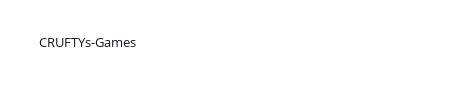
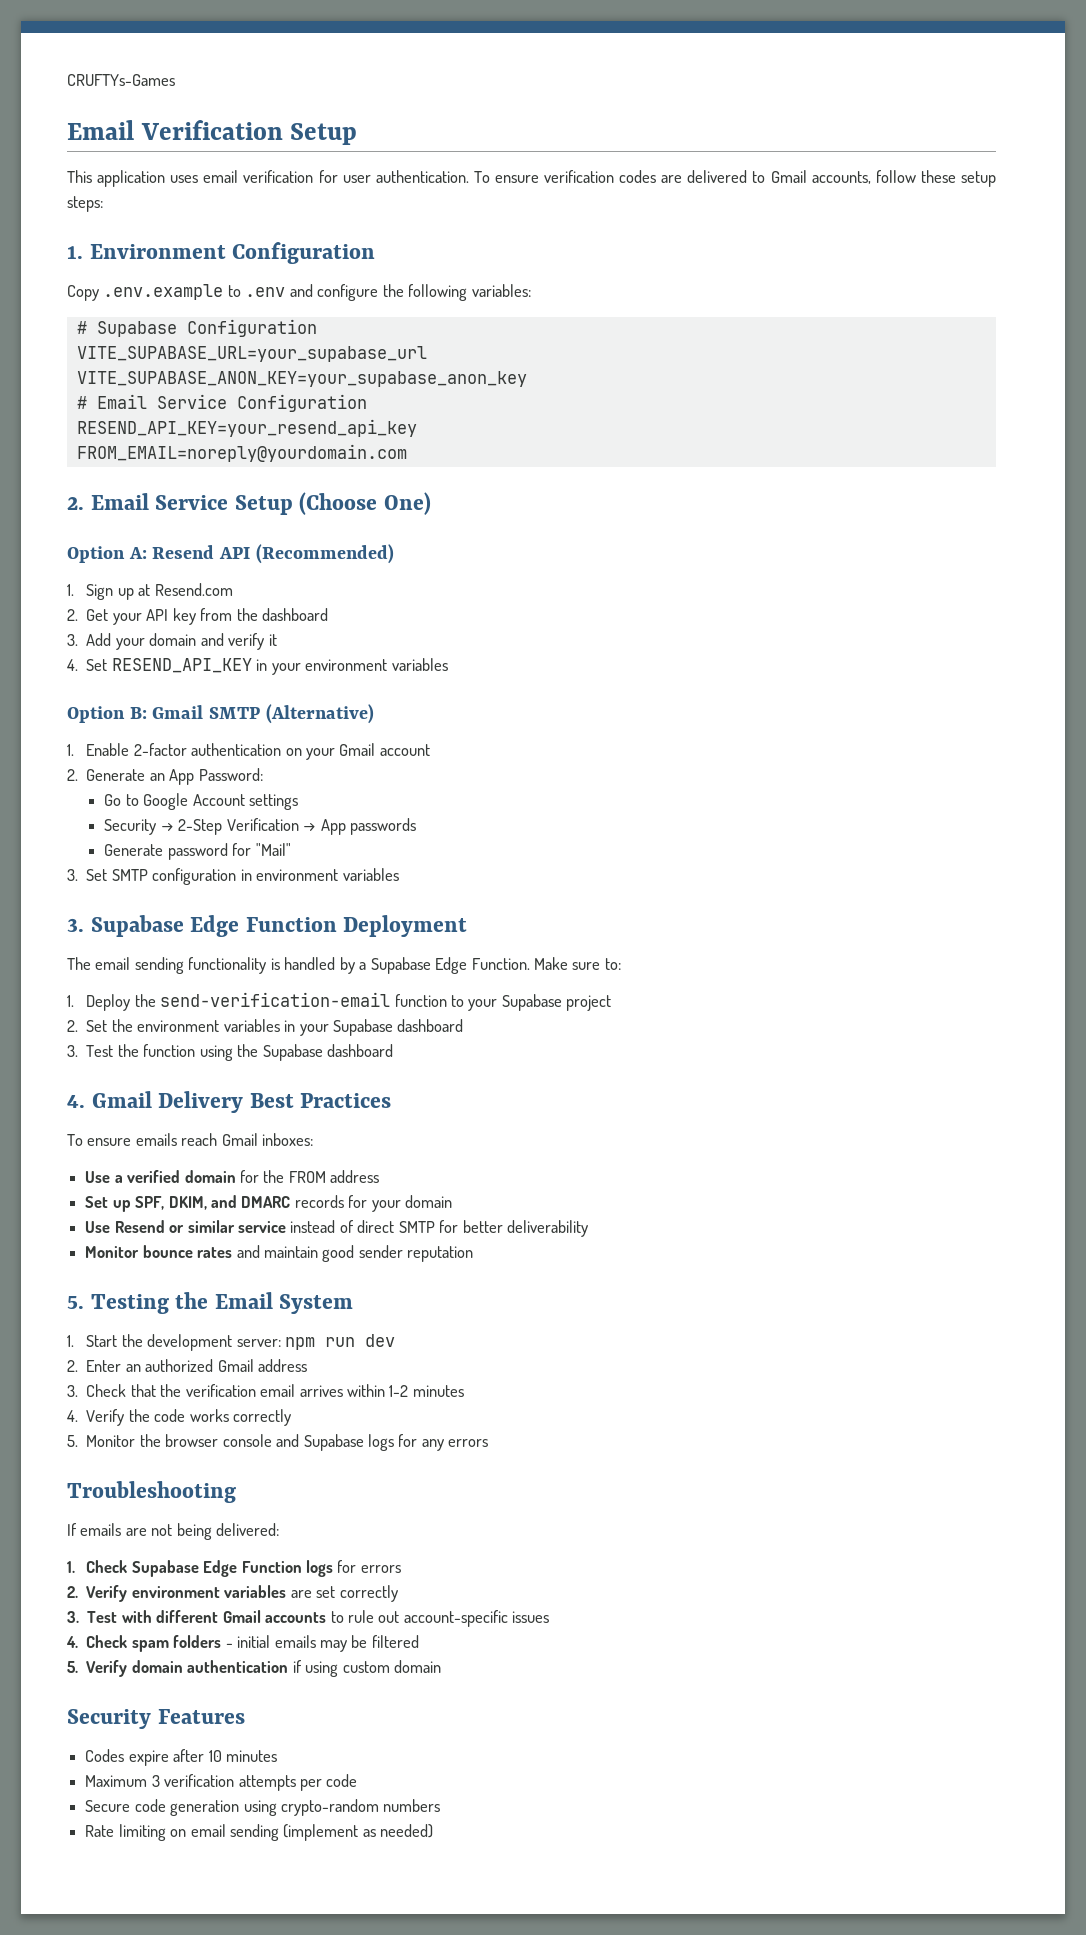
(136, 42) none -> [67,120,358,145] [67,170,997,187] [67,196,103,212] [67,242,376,264] [67,284,531,301] [76,319,317,337] [76,346,427,362] [76,371,527,387] [76,394,367,412] [76,419,417,437] [76,444,407,462] [67,492,432,515] [67,544,394,564] [67,583,233,600] [67,608,328,625] [67,633,277,650] [67,658,448,675] [67,704,374,724] [67,743,430,760] [67,768,263,785] [104,793,299,810] [104,818,417,835] [104,843,291,860] [67,868,399,885] [67,915,468,937] [67,957,621,974] [67,992,612,1011] [67,1019,464,1036] [67,1044,393,1061] [67,1091,392,1113] [67,1133,314,1146] [85,1170,380,1183] [85,1195,453,1212] [85,1220,589,1237] [85,1245,474,1262] [67,1292,354,1314] [67,1334,395,1351] [67,1359,308,1372] [67,1384,464,1397] [67,1409,292,1426] [67,1434,489,1451] [67,1481,236,1503] [67,1523,280,1540] [67,1560,401,1577] [67,1585,398,1602] [67,1610,550,1627] [66,1635,419,1652] [67,1660,441,1677] [67,1709,245,1729] [85,1749,277,1766] [85,1774,358,1791] [85,1799,441,1816] [85,1824,434,1841] // Email Verification Setup // This application uses email verification for user authentication. To ensure verification codes are delivered to Gmail accounts, follow these setup steps: // 1. Environment Configuration // Copy .env.example to .env and configure the following variables: // # Supabase Configuration // VITE_SUPABASE_URL=your_supabase_url // VITE_SUPABASE_ANON_KEY=your_supabase_anon_key // # Email Service Configuration // RESEND_API_KEY=your_resend_api_key // FROM_EMAIL=noreply@yourdomain.com // 2. Email Service Setup (Choose One) // Option A: Resend API (Recommended) // 1. Sign up at Resend.com // 2. Get your API key from the dashboard // 3. Add your domain and verify it // 4. Set RESEND_API_KEY in your environment variables // Option B: Gmail SMTP (Alternative) // 1. Enable 2-factor authentication on your Gmail account // 2. Generate an App Password: // Go to Google Account settings // Security → 2-Step Verification → App passwords // Generate password for "Mail" // 3. Set SMTP configuration in environment variables // 3. Supabase Edge Function Deployment // The email sending functionality is handled by a Supabase Edge Function. Make sure to: // 1. Deploy the send-verification-email function to your Supabase project // 2. Set the environment variables in your Supabase dashboard // 3. Test the function using the Supabase dashboard // 4. Gmail Delivery Best Practices // To ensure emails reach Gmail inboxes: // Use a verified domain for the FROM address // Set up SPF, DKIM, and DMARC records for your domain // Use Resend or similar service instead of direct SMTP for better deliverability // Monitor bounce rates and maintain good sender reputation // 5. Testing the Email System // 1. Start the development server: npm run dev // 2. Enter an authorized Gmail address // 3. Check that the verification email arrives within 1-2 minutes // 4. Verify the code works correctly // 5. Monitor the browser console and Supabase logs for any errors // Troubleshooting // If emails are not being delivered: // 1. Check Supabase Edge Function logs for errors // 2. Verify environment variables are set correctly // 3. Test with different Gmail accounts to rule out account-specific issues // 4. Check spam folders - initial emails may be filtered // 5. Verify domain authentication if using custom domain // Security Features // Codes expire after 10 minutes // Maximum 3 verification attempts per code // Secure code generation using crypto-random numbers // Rate limiting on email sending (implement as needed)

